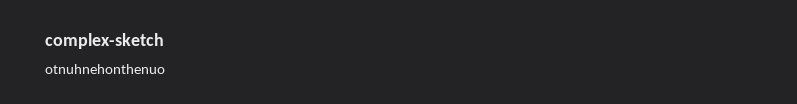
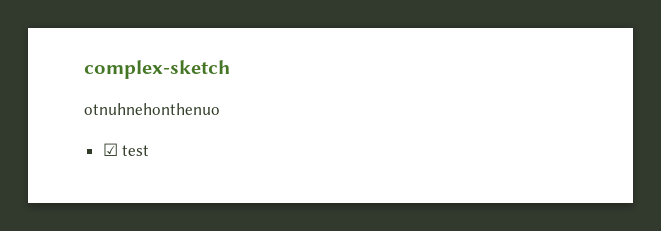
(165, 69) none -> [102,143,150,156] // ☑ test

